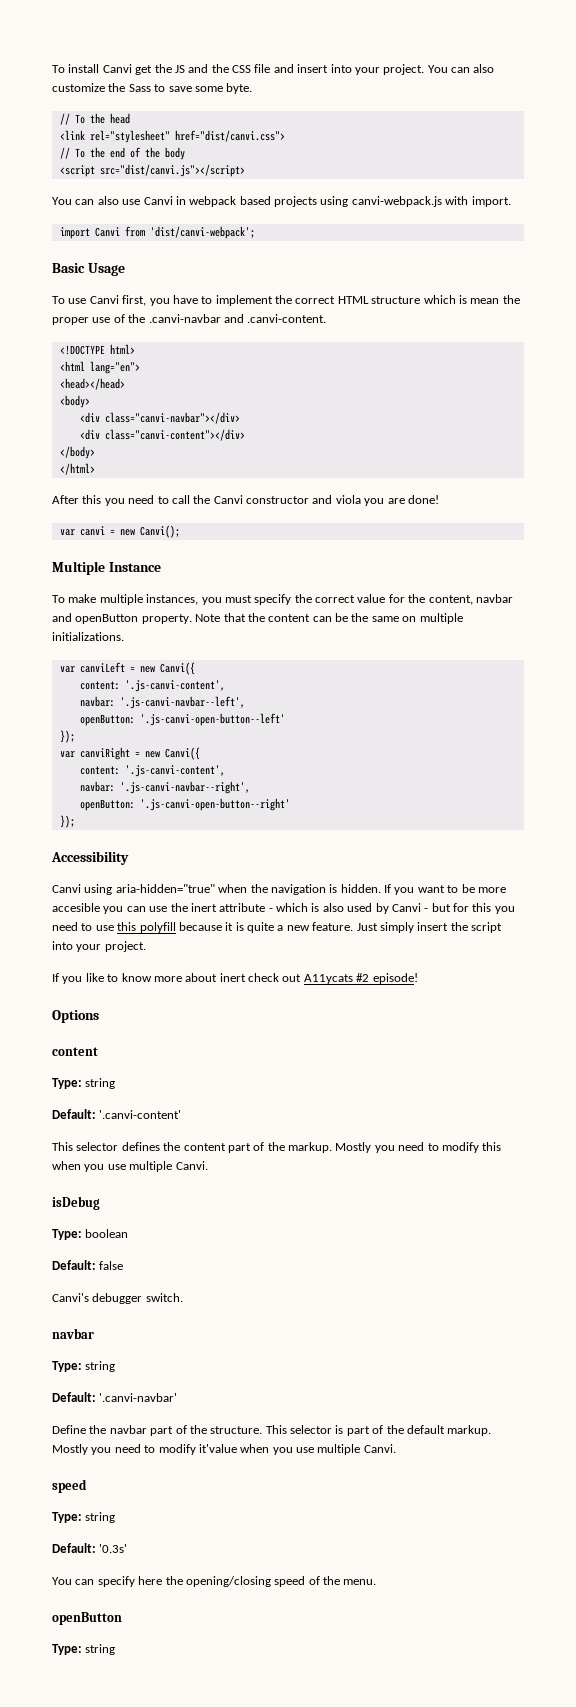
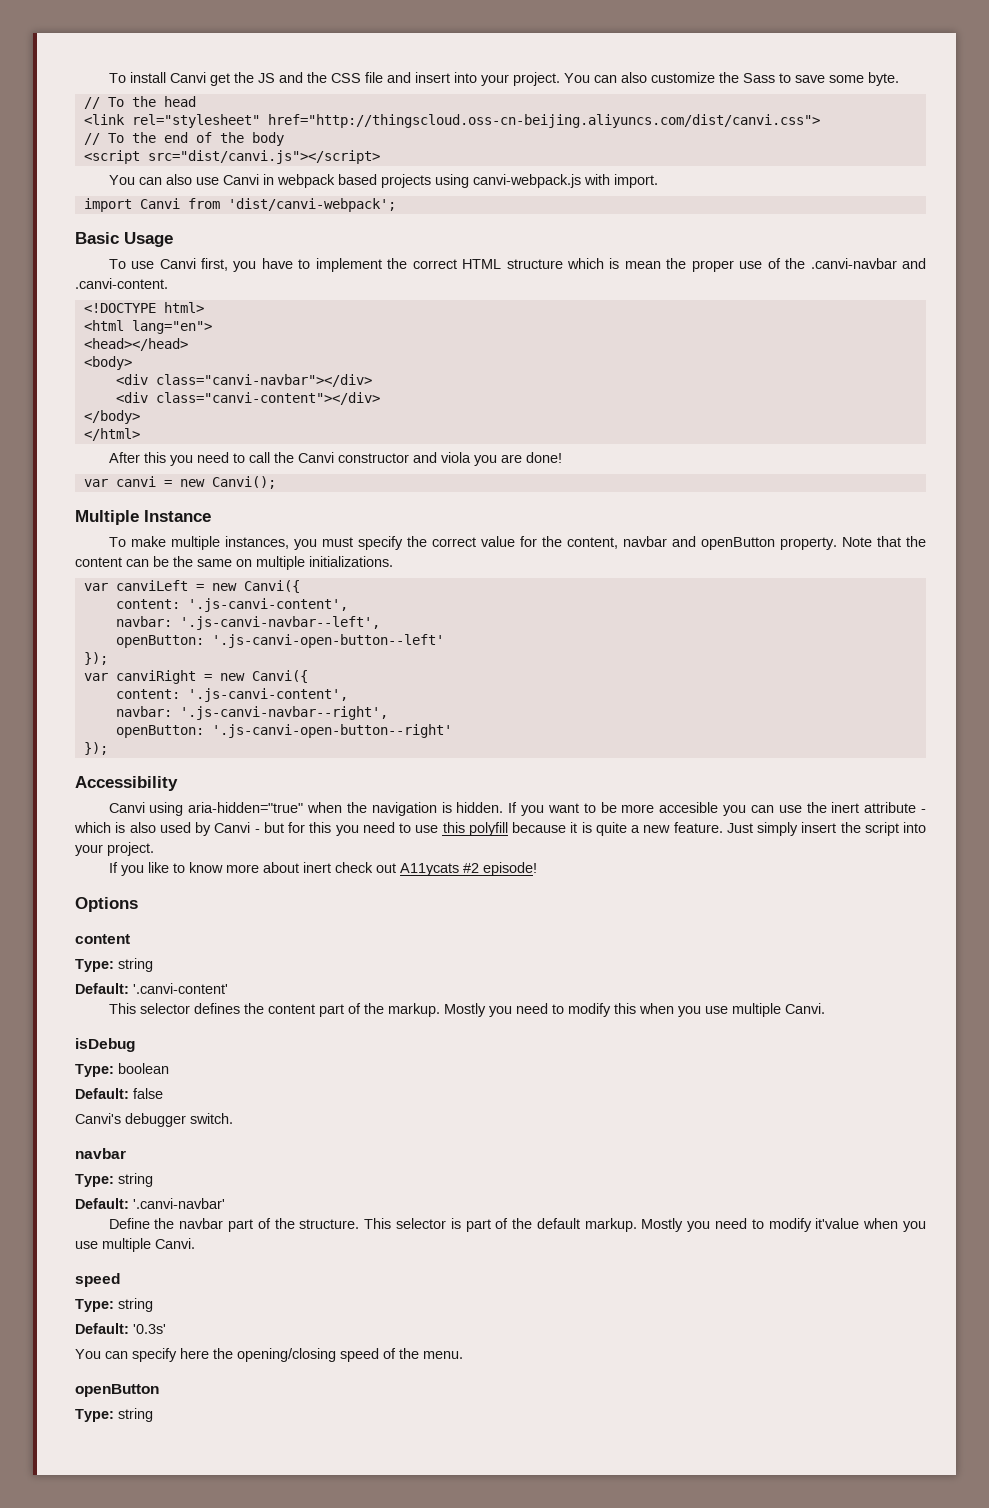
[174,130,285,142] href="dist/canvi.css"> -> [267,114,820,128] href="http://thingscloud.oss-cn-beijing.aliyuncs.com/dist/canvi.css">

